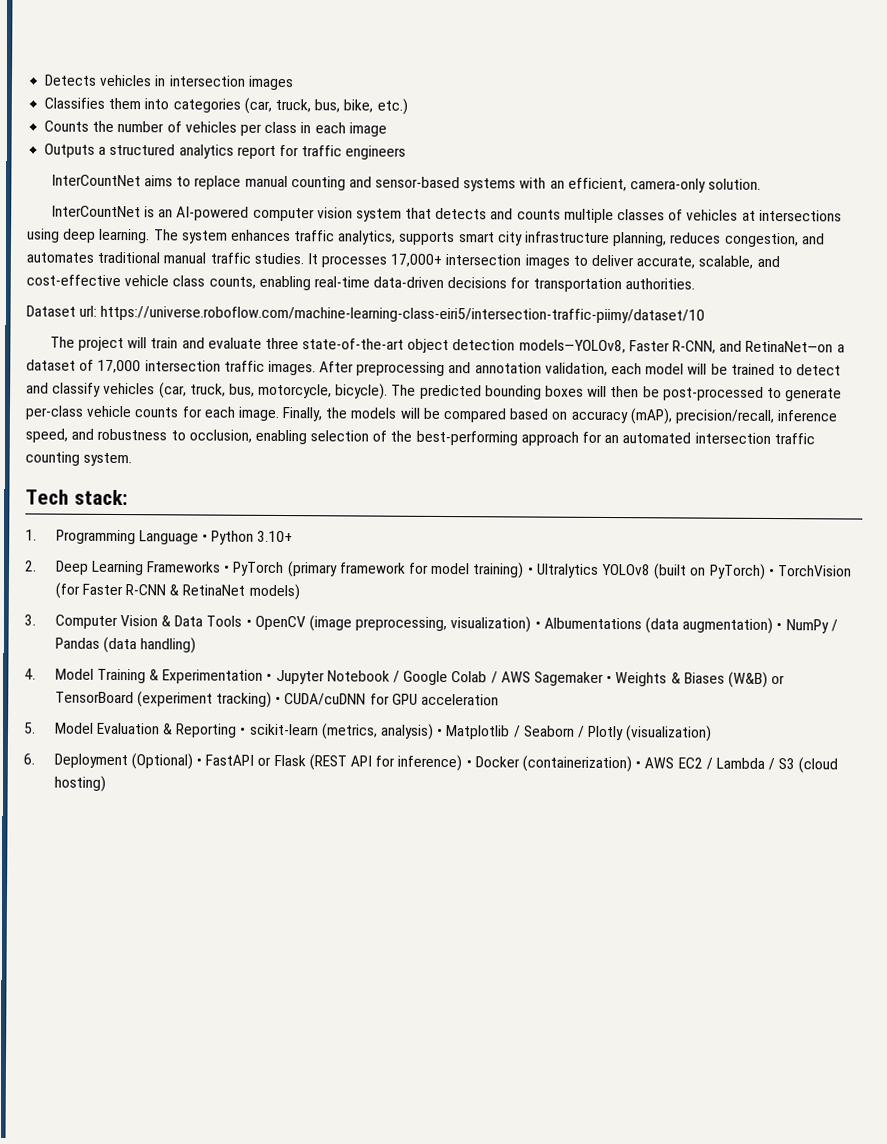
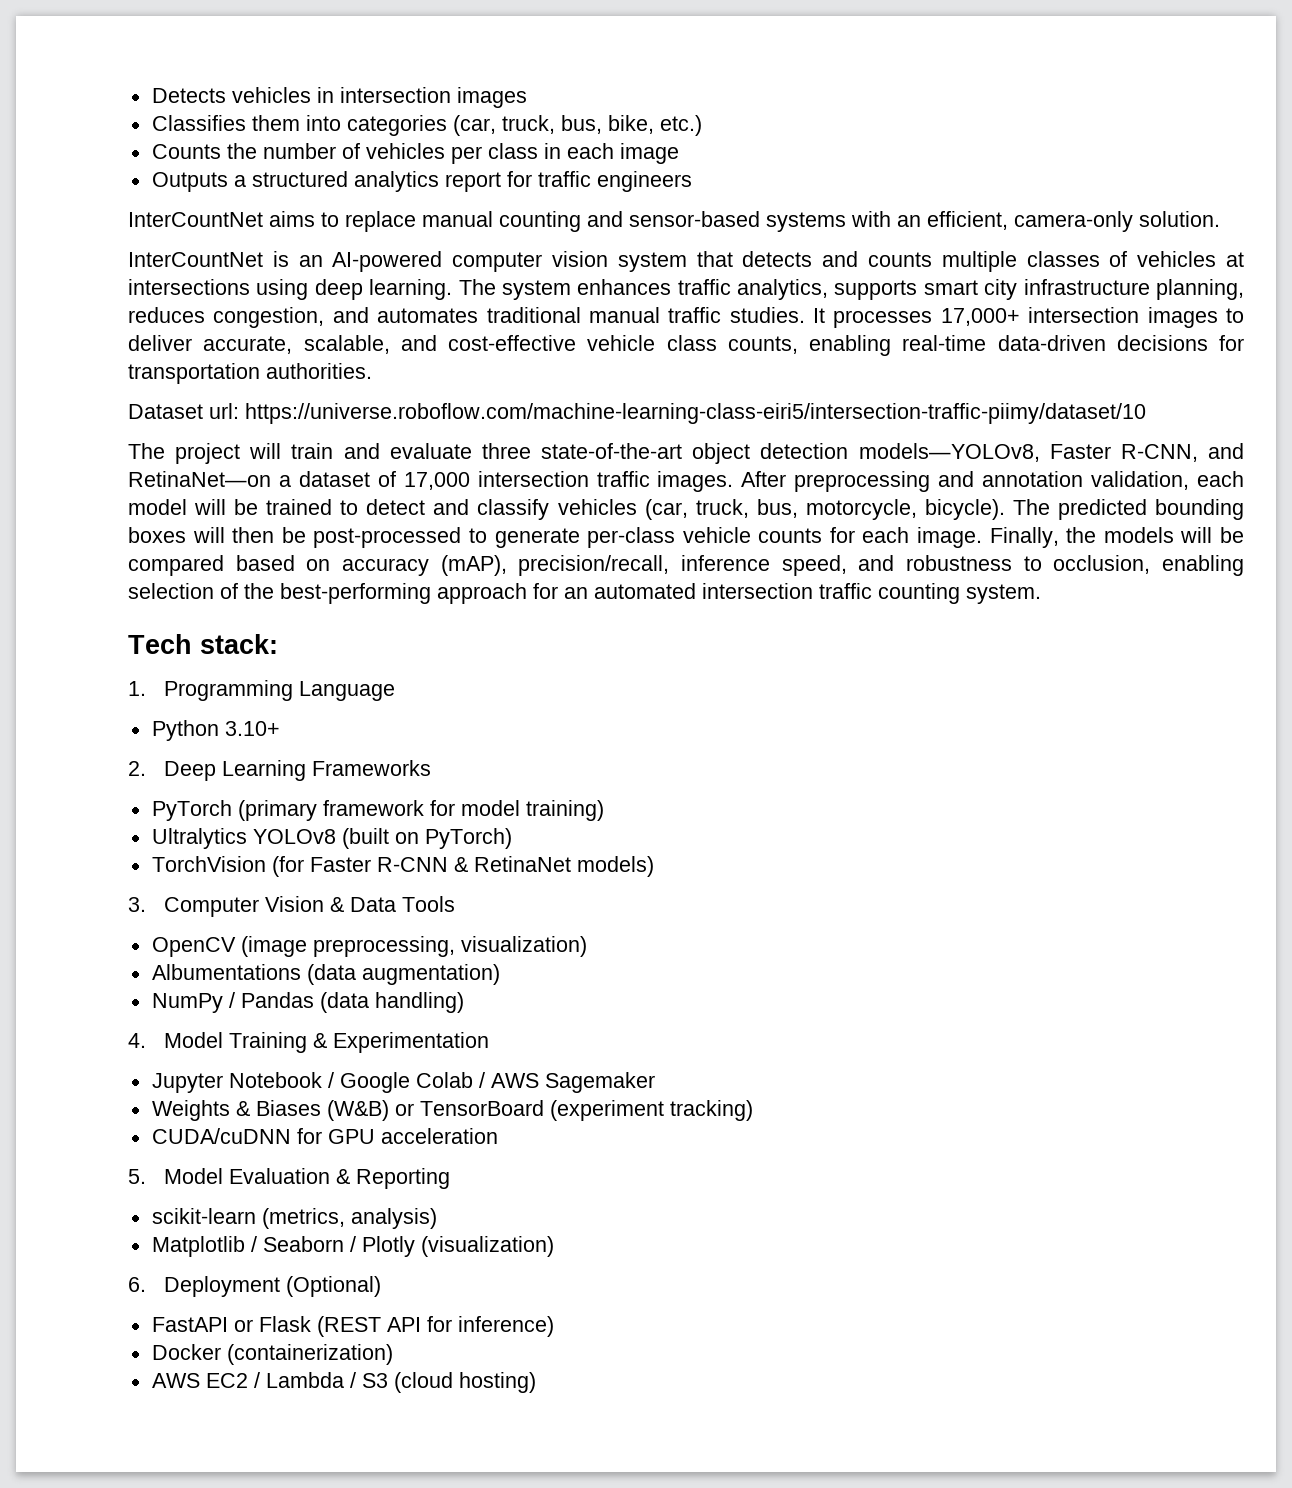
[202,534,209,542] • -> (396, 691) //
[223,565,231,573] • -> (432, 768) //
[526,567,534,575] • -> (604, 810) //
[767,568,775,577] • -> (512, 838) //
[245,619,252,627] • -> (456, 904) //
[534,621,541,629] • -> (587, 946) //
[776,623,783,631] • -> (500, 974) //
[266,673,273,681] • -> (490, 1042) //
[606,675,613,684] • -> (655, 1082) //
[275,696,282,705] • -> (753, 1110) //
[240,727,247,735] • -> (451, 1178) //
[436,728,444,736] • -> (437, 1218) //
[196,758,203,766] • -> (382, 1286) //
[465,760,472,768] • -> (554, 1326) //
[635,761,642,769] • -> (393, 1354) //

